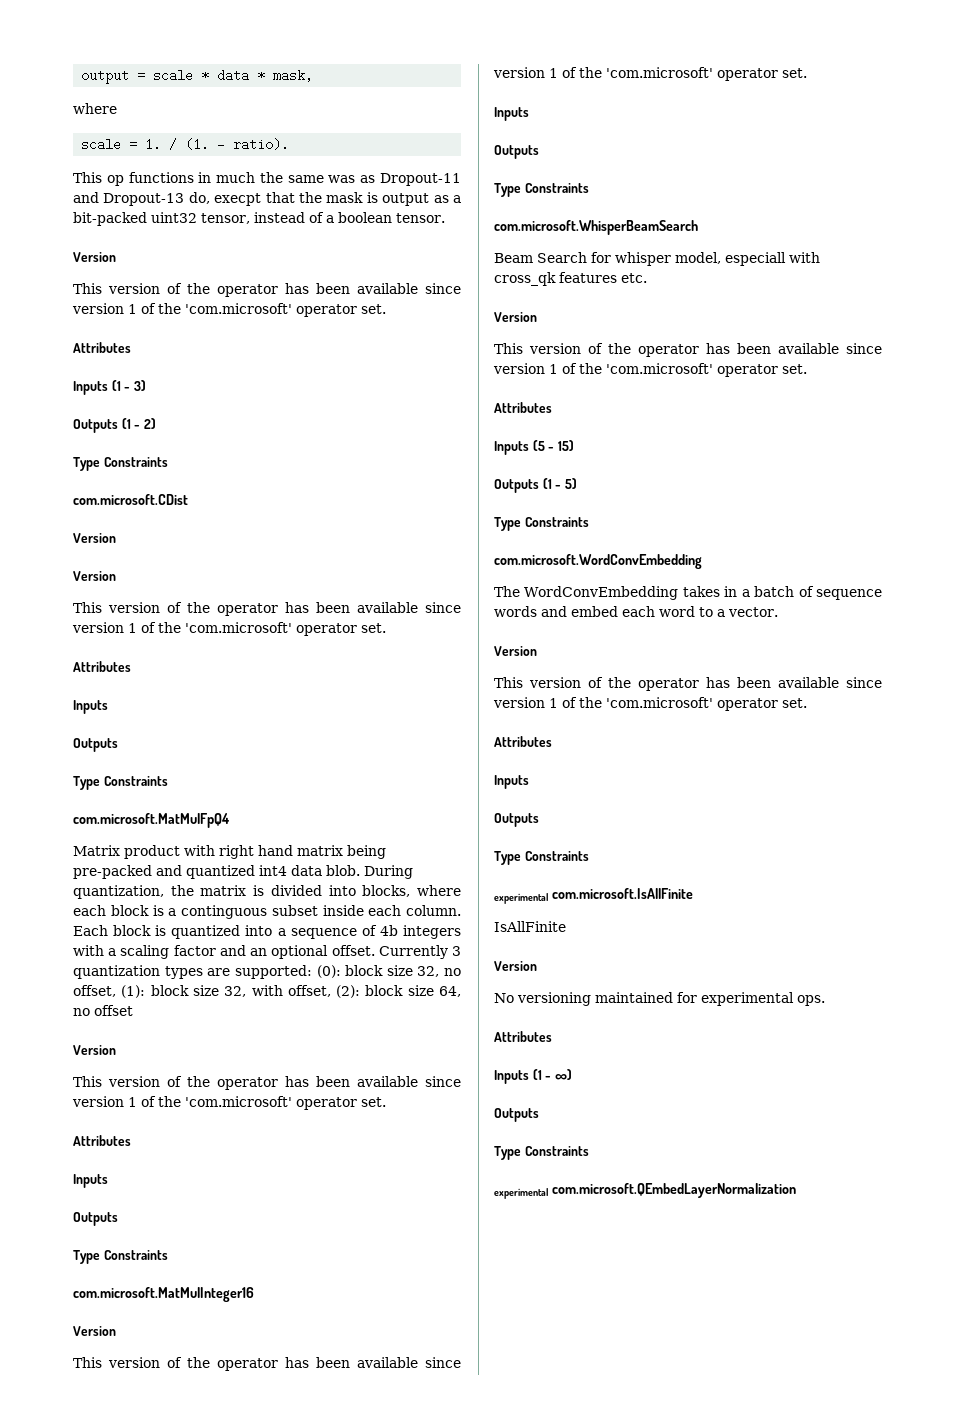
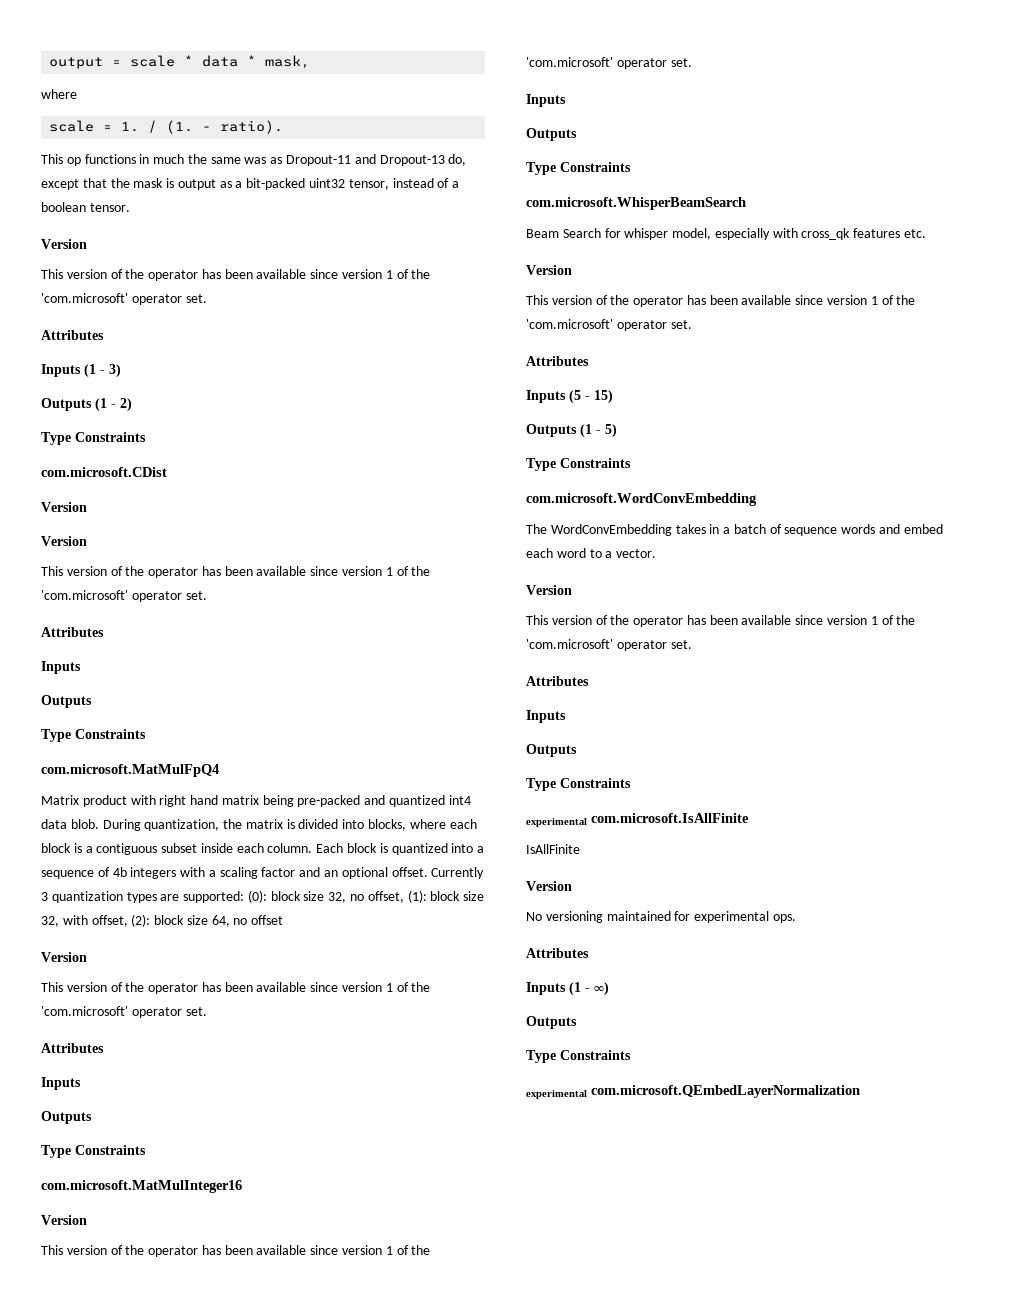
[214,193,262,206] execpt -> [41,179,79,190] except
[181,905,267,919] continguous -> [96,843,158,855] contiguous
[725,252,786,266] especiall -> [714,228,770,240] especially

